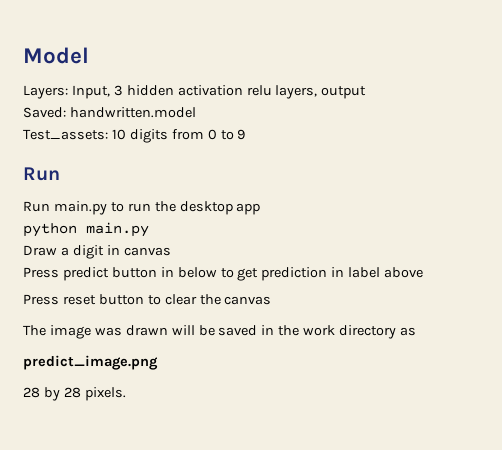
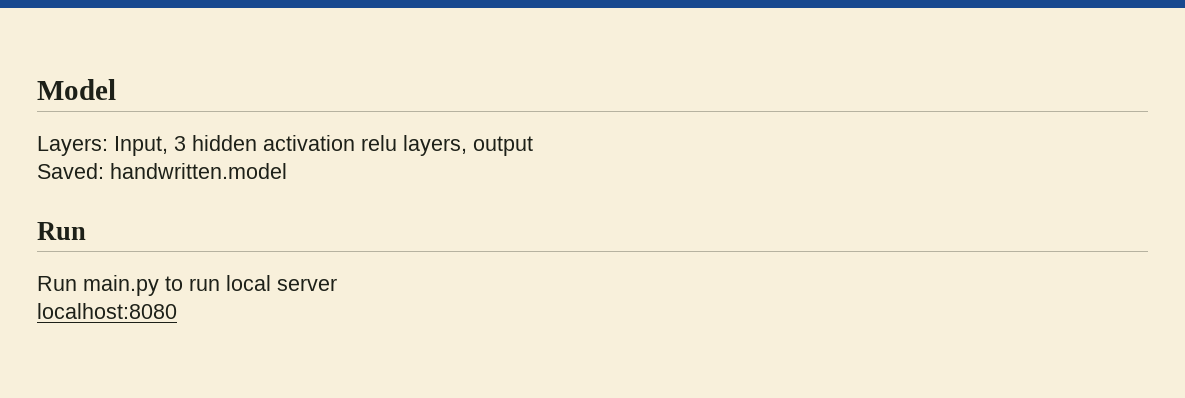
[23,129,246,143] // Test_assets: 10 digits from 0 to 9 -> (287, 171) none
[154,201,261,215] [23,222,149,237] [23,245,171,259] [23,267,424,281] [23,294,272,305] [23,325,417,339] [23,355,158,370] [23,387,126,401] the desktop app // python main.py // Draw a digit in canvas // Press predict button in below to get prediction in label above // Press reset button to clear the canvas // The image was drawn will be saved in the work directory as // predict_image.png // 28 by 28 pixels. -> [226,275,337,291] [37,303,177,319] local server // localhost:8080

